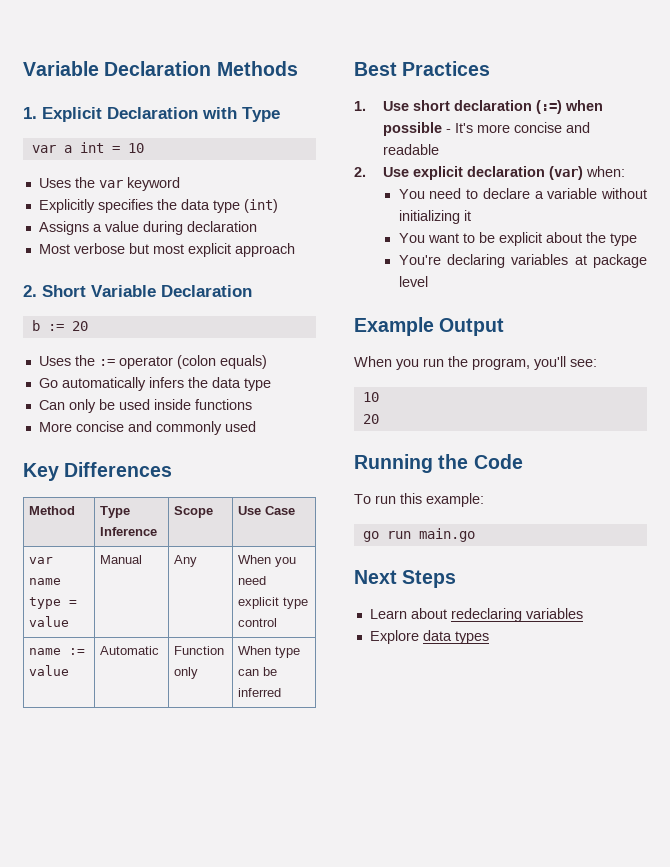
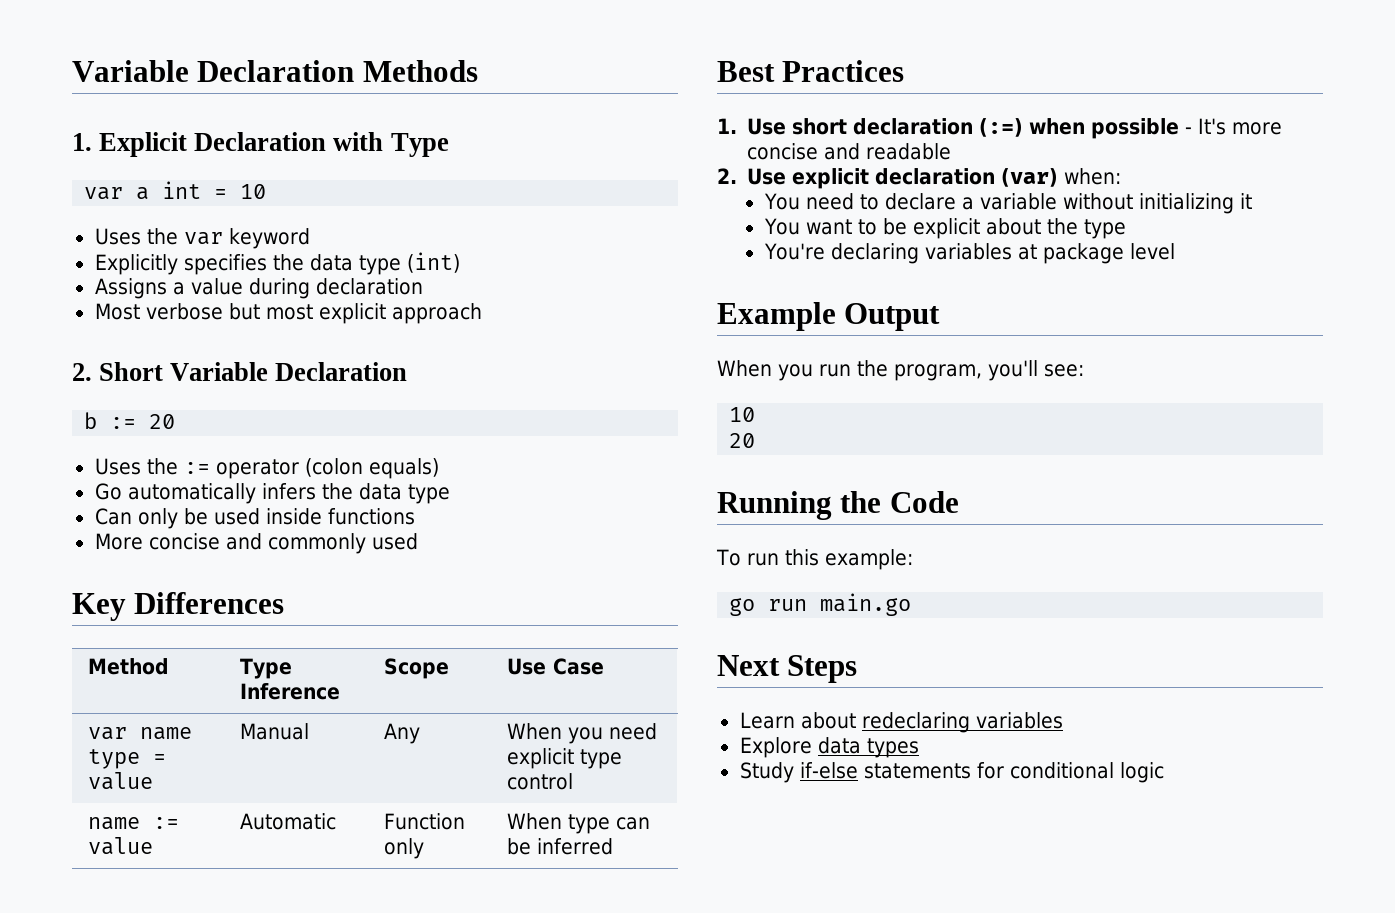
(489, 637) none -> [739,762,1164,783] // Study if-else statements for conditional logic

